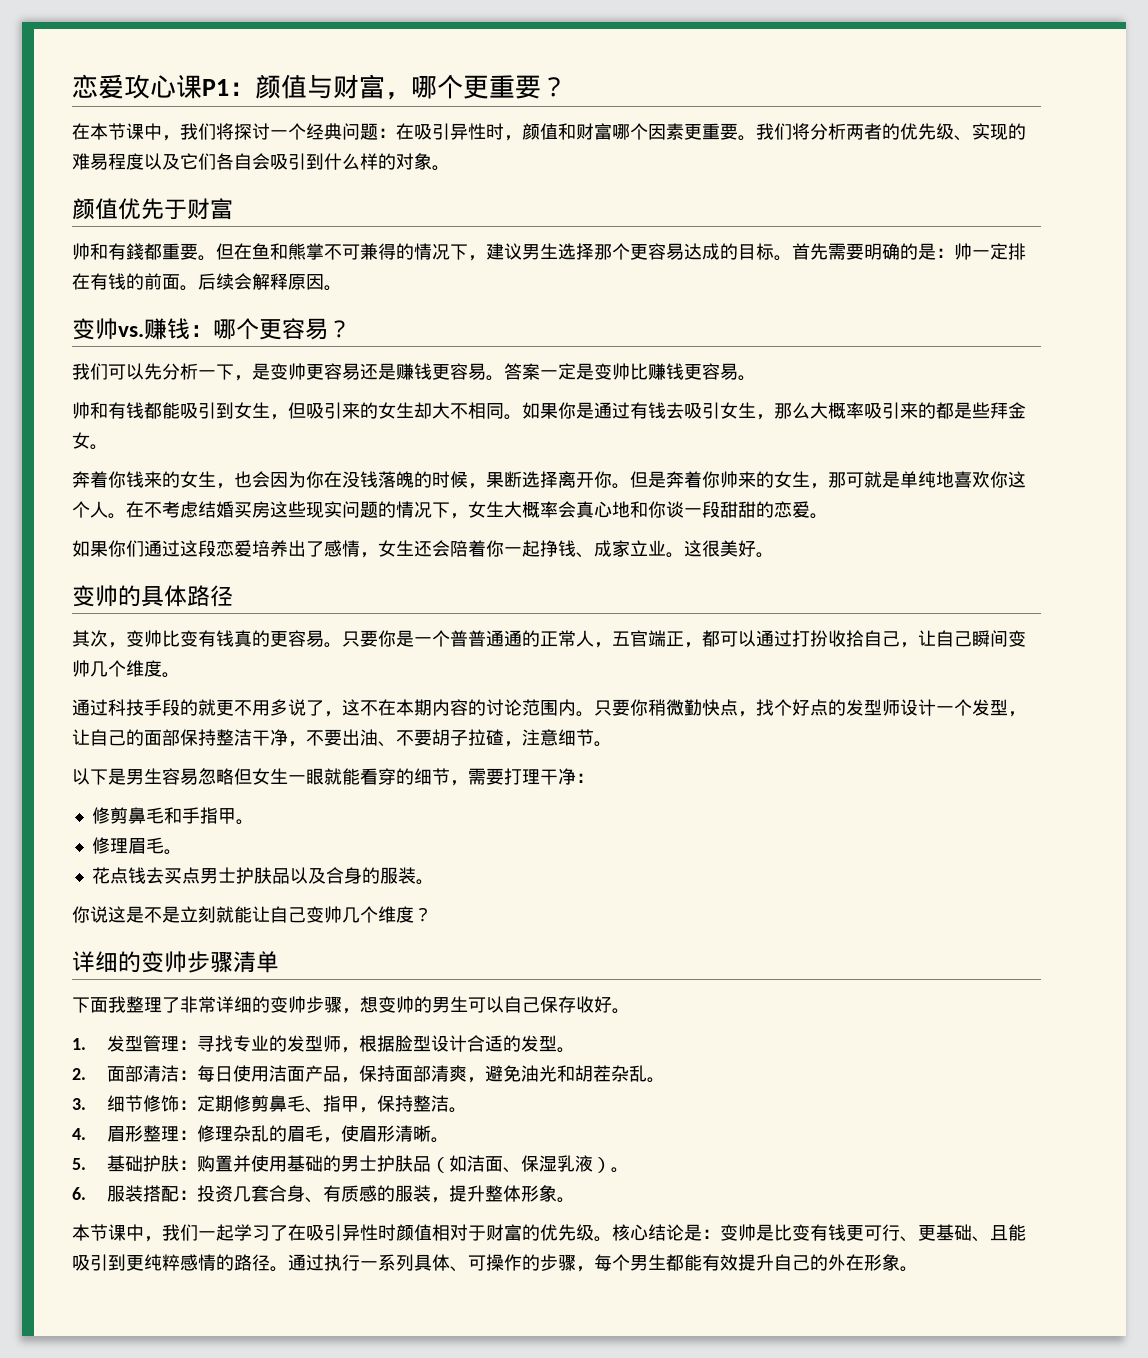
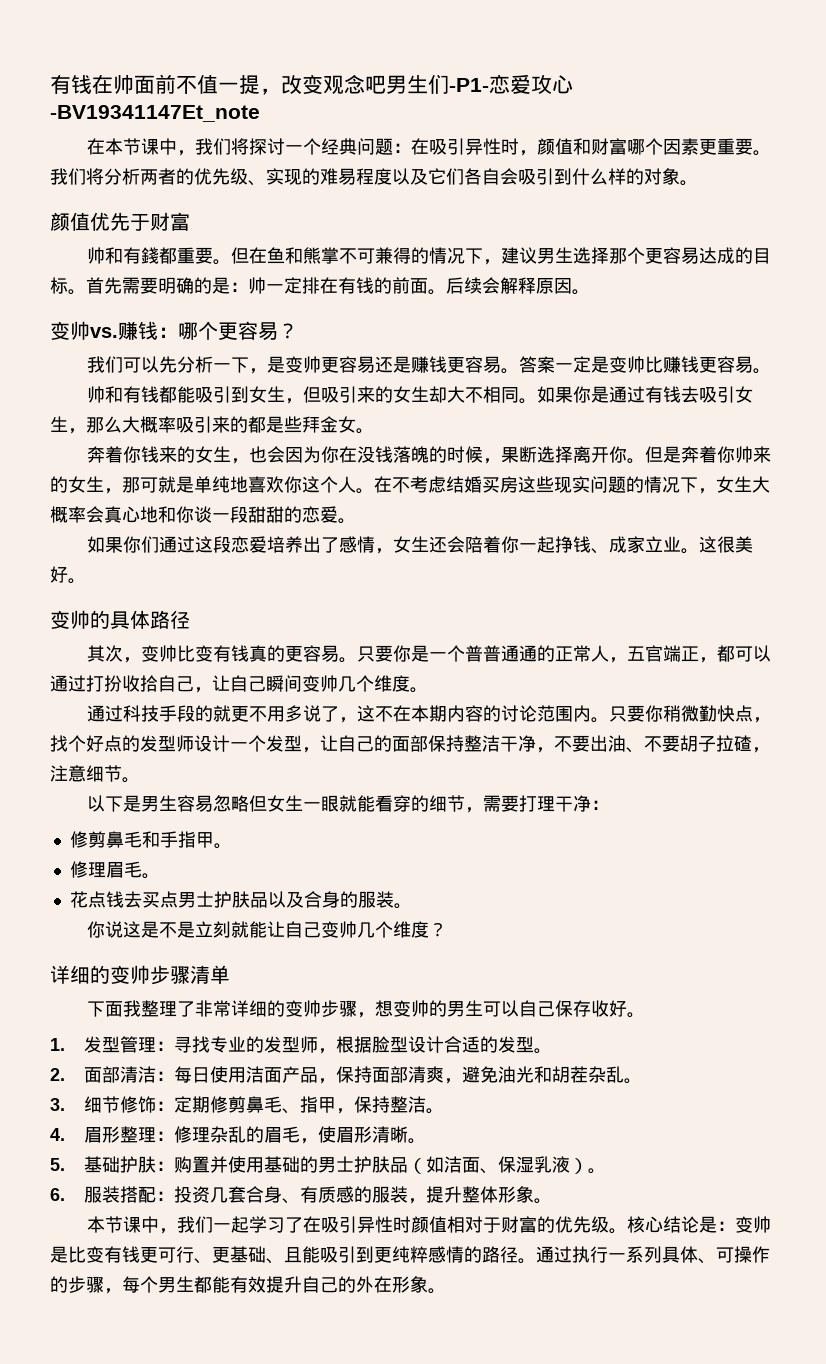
[72,74,567,100] 恋爱攻心课P1：颜值与财富，哪个更重要？ -> [50,74,573,95] [50,105,260,122] 有钱在帅面前不值一提，改变观念吧男生们-P1-恋爱攻心-BV19341147Et_note

